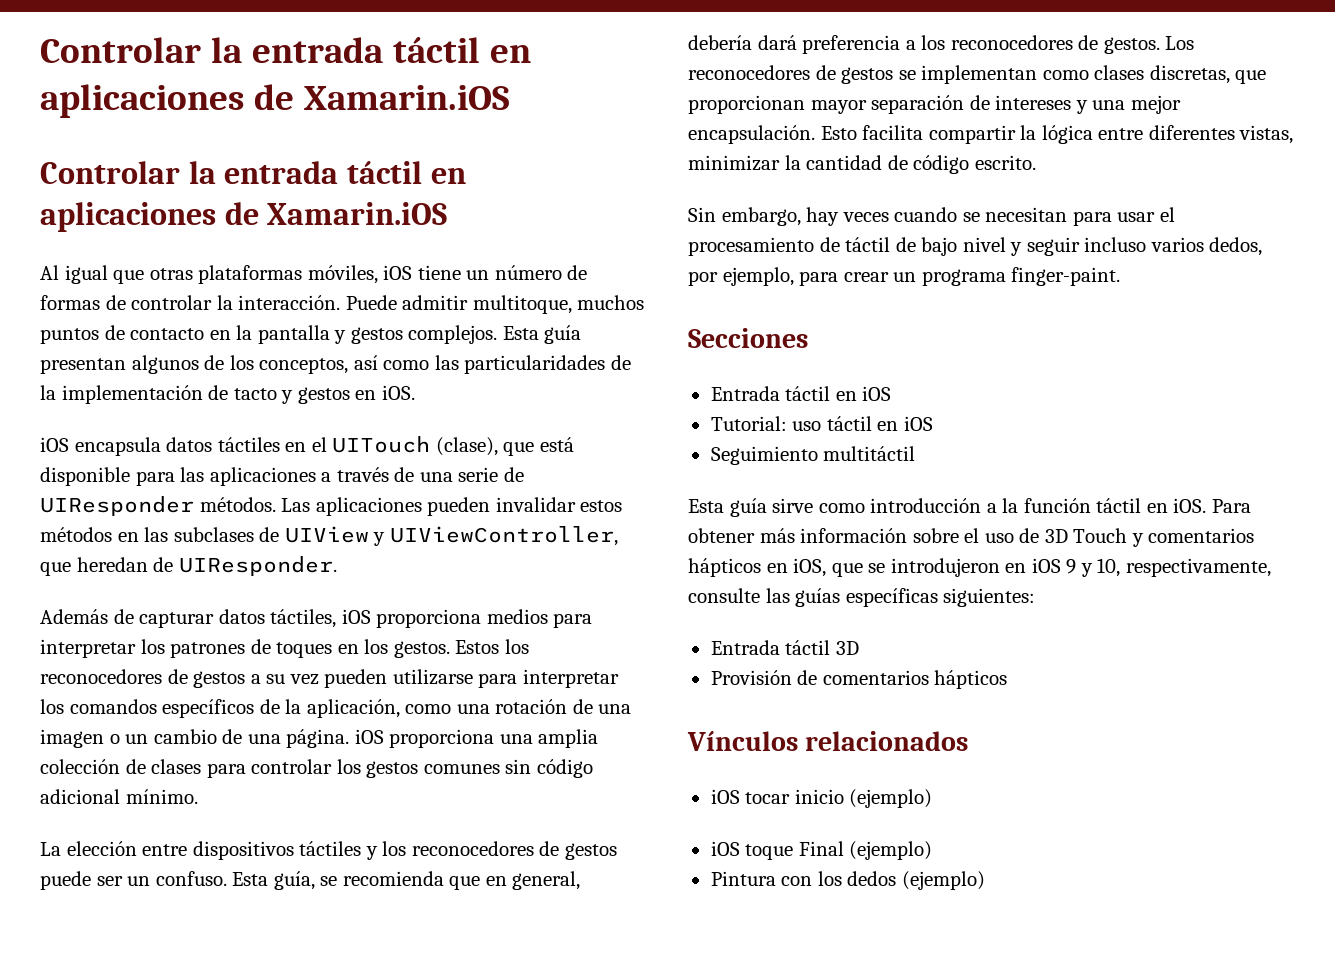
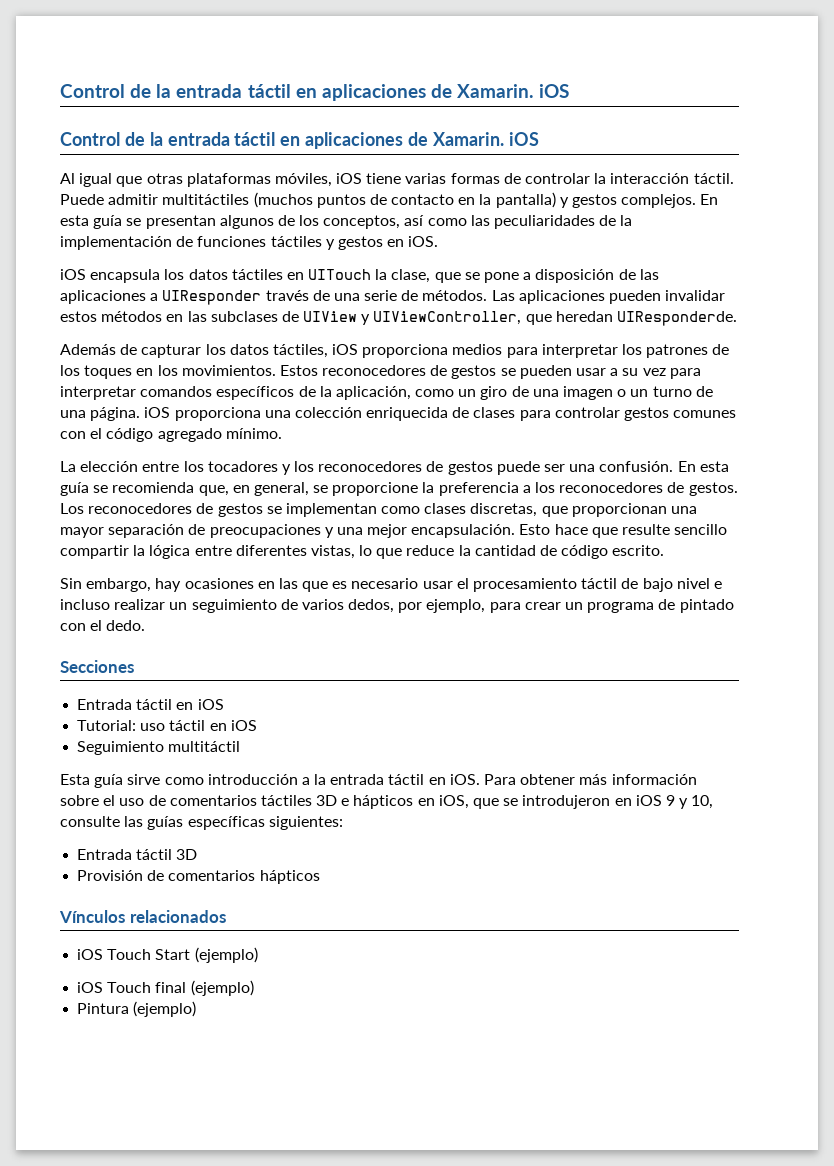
[40,37,531,63] [40,84,510,118] [40,161,466,184] [40,202,448,232] Controlar la entrada táctil en aplicaciones de Xamarin.iOS // Controlar la entrada táctil en aplicaciones de Xamarin.iOS -> [60,84,570,101] [60,132,539,149] Control de la entrada táctil en aplicaciones de Xamarin. iOS // Control de la entrada táctil en aplicaciones de Xamarin. iOS
[466,265,588,280] un número de -> [405,173,447,184] varias
[238,295,645,314] interacción. Puede admitir multitoque, muchos -> [610,173,734,184] [60,192,313,208] interacción táctil. Puede admitir multitáctiles (muchos
[257,325,330,344] pantalla -> [495,192,556,208] pantalla)
[502,325,582,344] Esta guía -> [700,194,719,205] [60,215,142,229] En esta guía se
[464,355,606,374] particularidades -> [494,215,596,229] peculiaridades
[233,388,277,400] tacto -> [197,236,322,247] funciones táctiles
(161, 446) none -> [164,269,185,280] los
[311,436,574,456] [40,467,175,486] el UITouch (clase), que está disponible para -> [308,269,636,283] UITouch la clase, que se pone a disposición de
(332, 477) none -> [162,290,262,305] UIResponder
[40,496,194,516] UIResponder -> (419, 295) none
[153,556,337,576] de UIResponder. -> [617,311,738,326] UIResponderde.
(215, 620) none -> [205,344,226,355] los
(271, 646) none -> [60,365,80,376] los
[393,639,529,658] [40,669,246,688] gestos. Estos los reconocedores de gestos -> [181,365,607,379] movimientos. Estos reconocedores de gestos se pueden usar
[324,669,619,688] [40,699,64,714] pueden utilizarse para interpretar los -> [669,368,701,379] [60,386,136,400] para interpretar
[456,699,568,714] una rotación -> [458,386,508,400] un giro
[153,729,217,744] cambio -> [652,386,692,397] turno
[538,729,599,748] [40,759,120,774] amplia colección -> [294,407,449,421] colección enriquecida
[336,759,361,774] los -> (620, 412) none
[505,759,593,778] [40,789,120,804] sin código adicional -> [60,428,222,442] con el código agregado
[192,841,362,860] dispositivos táctiles -> [183,461,278,472] los tocadores
[127,871,315,890] un confuso. Esta guía, -> [569,461,729,472] [60,482,89,496] una confusión. En esta guía
[449,876,481,890] que -> [198,485,229,496] que,
[688,35,797,50] debería dará -> [313,482,435,496] se proporcione la
(805, 104) none -> [671,506,698,514] una
[995,95,1072,110] intereses -> [209,524,321,538] preocupaciones
[862,125,924,140] facilita -> [554,524,728,538] hace que resulte sencillo
[688,155,780,171] minimizar -> [359,545,455,559] lo que reduce
[842,207,1112,226] veces cuando se necesitan para -> [184,578,419,592] ocasiones en las que es necesario
[819,237,840,252] de -> (578, 585) none
[1010,237,1147,256] y seguir incluso -> [713,581,722,589] [60,599,298,613] e incluso realizar un seguimiento de
[1011,267,1121,286] finger-paint. -> [658,599,734,613] [60,620,146,631] de pintado con el dedo.
[1023,498,1091,513] función -> [330,774,385,785] entrada
[1044,528,1255,547] 3D Touch y comentarios -> [169,795,350,806] comentarios táctiles 3D e
[1125,558,1271,577] respectivamente, -> (714, 802) none
[745,789,844,804] tocar inicio -> [107,949,191,960] Touch Start
[745,841,844,860] toque Final -> [107,982,187,993] Touch final
[781,871,897,886] con los dedos -> (130, 1008) none

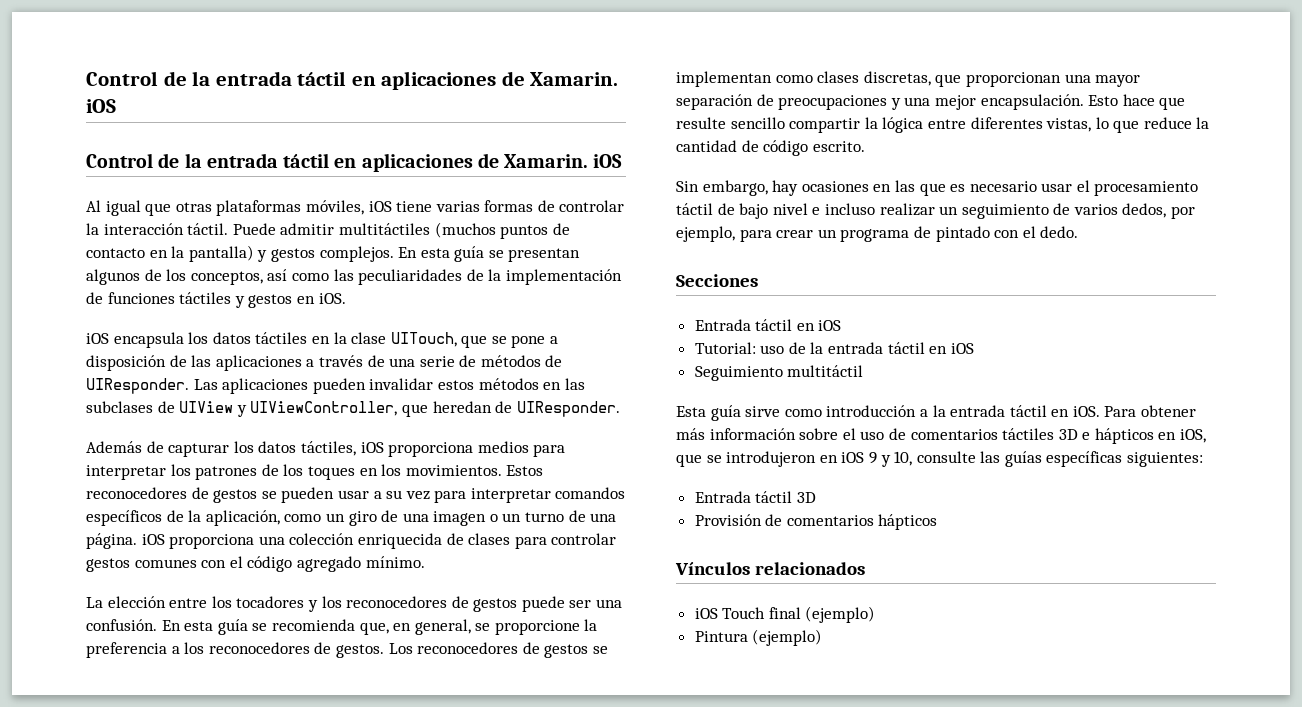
[308,269,431,283] UITouch la clase, -> [333,332,457,347] la clase UITouch,
[162,290,262,305] UIResponder -> (315, 363) none
[422,290,488,301] métodos. -> [480,355,563,367] [86,378,189,394] métodos de UIResponder.
[617,311,738,326] UIResponderde. -> [495,401,620,417] de UIResponder.
(166, 727) none -> [788,342,884,354] de la entrada
[77,947,258,963] // iOS Touch Start (ejemplo) -> (865, 568) none

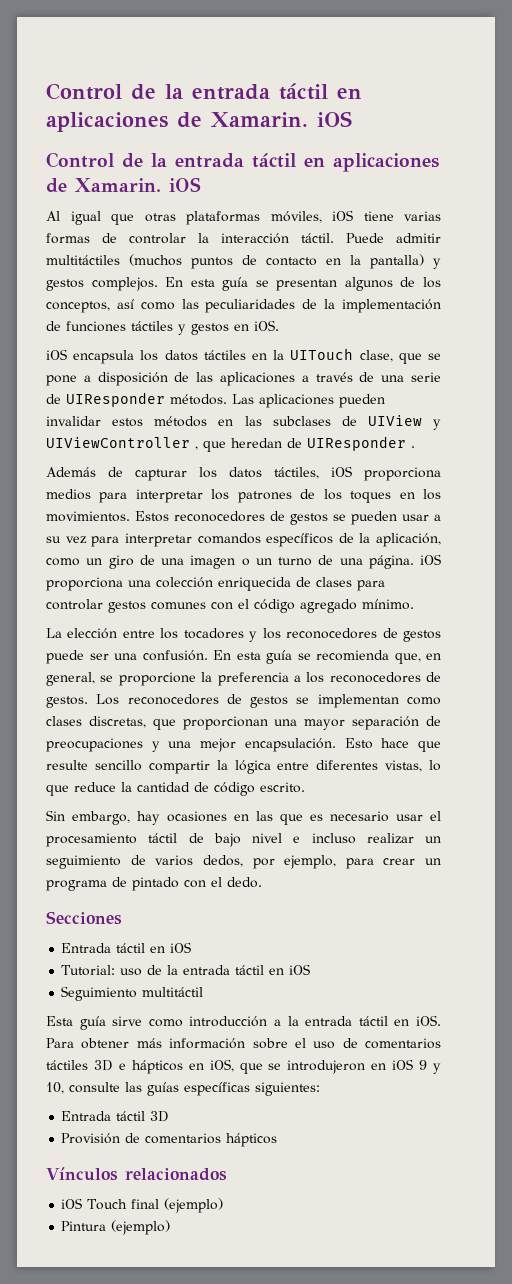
[351,332,457,347] clase UITouch, -> [290,348,393,362] UITouch clase,
[480,355,563,367] [86,378,189,394] métodos de UIResponder. -> [66,392,227,407] UIResponder métodos.
[250,401,398,416] UIViewController, -> [46,437,198,450] UIViewController ,
[516,401,620,417] UIResponder. -> [307,436,415,451] UIResponder .

